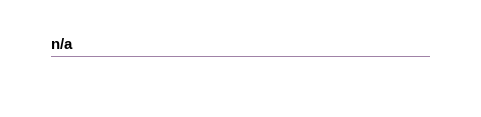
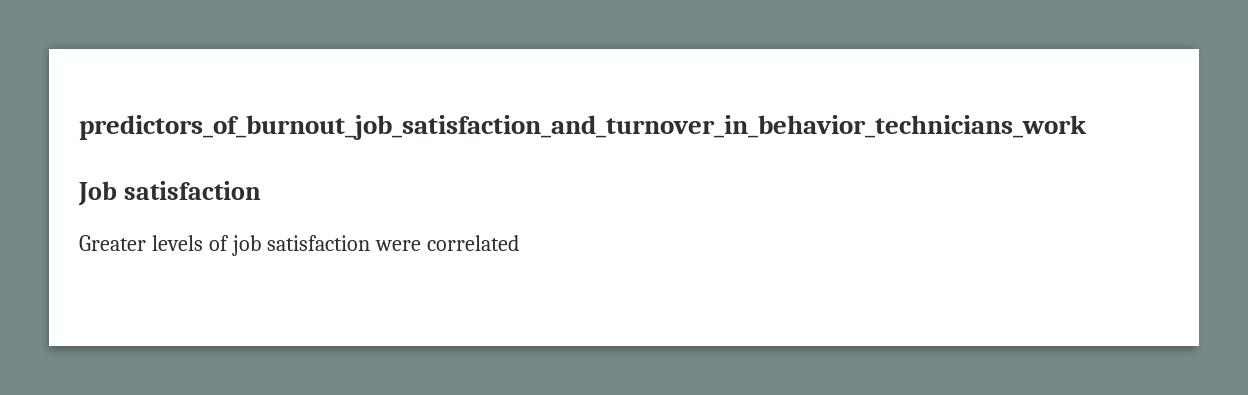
[51,38,73,49] n/a -> [79,115,1087,140] [78,181,261,206] [79,235,519,256] predictors_of_burnout_job_satisfaction_and_turnover_in_behavior_technicians_work // Job satisfaction // Greater levels of job satisfaction were correlated

